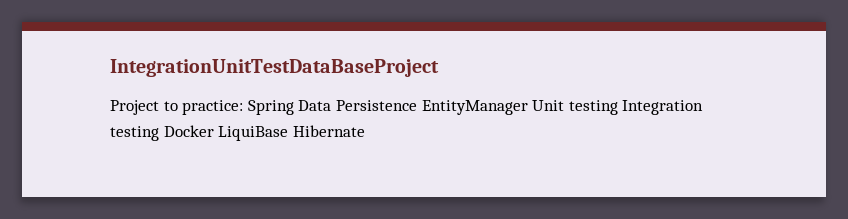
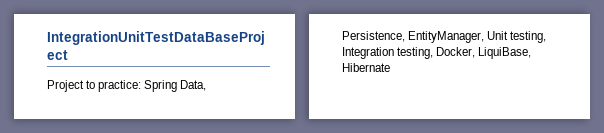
[298,100,704,115] [110,125,289,141] Data Persistence EntityManager Unit testing Integration testing Docker LiquiBase -> [180,80,207,91] [342,31,547,43] [342,47,532,59] Data, Persistence, EntityManager, Unit testing, Integration testing, Docker, LiquiBase,

